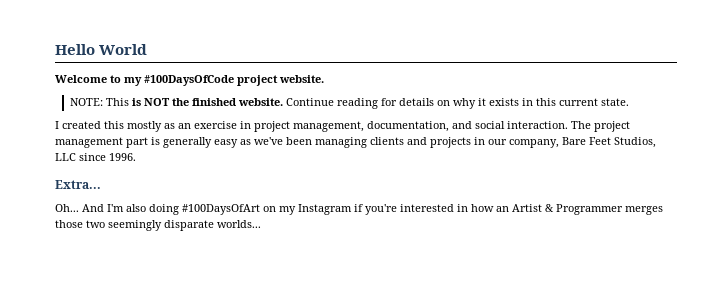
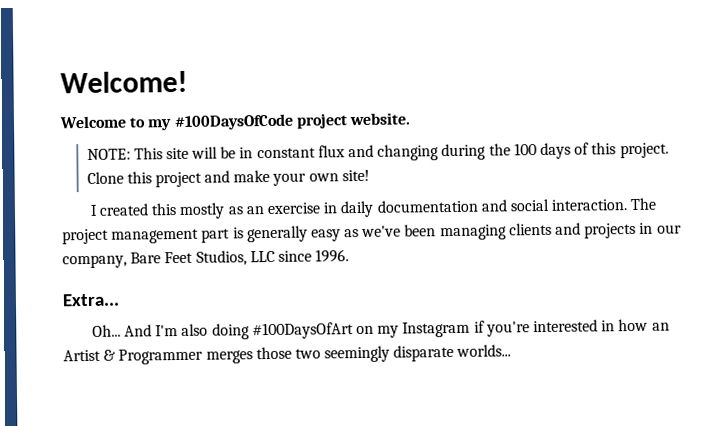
[55,44,148,55] Hello World -> [60,70,188,94] Welcome!
[131,98,629,109] is NOT the finished website. Continue reading for details on why it exists in this current state. -> [165,142,669,161] [86,169,370,188] site will be in constant flux and changing during the 100 days of this project. Clone this project and make your own site!
[254,121,449,132] project management, documentation, -> [340,199,478,218] daily documentation

